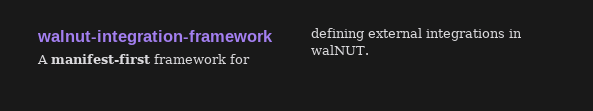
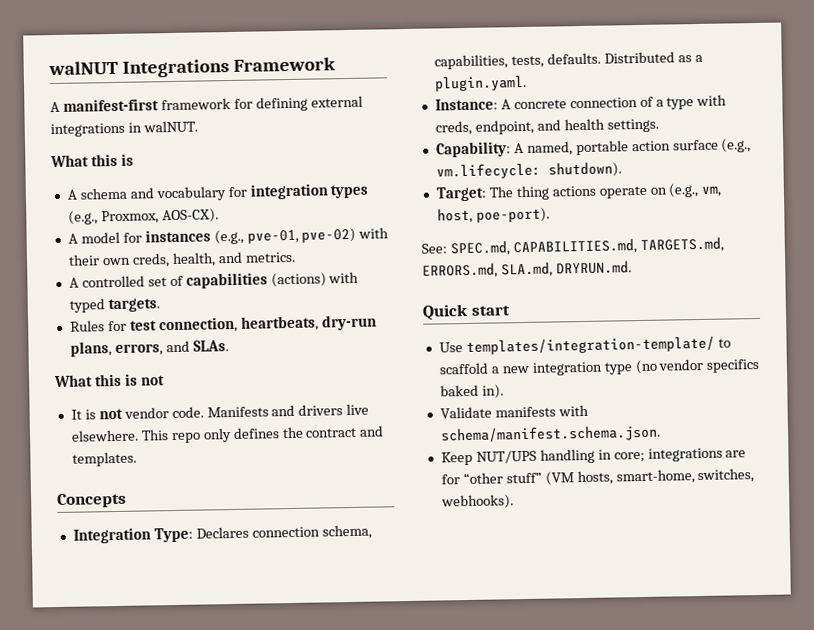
[37,30,273,45] walnut-integration-framework -> [48,57,336,78] walNUT Integrations Framework
(369, 50) none -> [50,153,134,168] [66,183,369,202] [67,208,219,225] [67,227,390,245] [67,251,296,268] [68,271,360,289] [68,298,160,313] [69,314,377,334] [69,340,229,357] [53,373,165,388] [70,403,370,420] [70,425,385,444] [71,451,137,467] [57,492,127,509] [72,524,372,544] [433,51,703,70] [433,74,527,92] [434,94,728,111] [434,118,659,136] [435,138,752,158] [435,161,622,180] [435,182,723,202] [436,207,550,224] [421,236,724,257] [422,260,632,279] [422,303,511,321] [438,335,731,356] [438,358,761,376] [439,384,504,399] [439,404,589,419] [439,424,661,444] [440,447,747,466] [440,468,755,486] [440,494,514,510] // What this is // A schema and vocabulary for integration types (e.g., Proxmox, AOS-CX). // A model for instances (e.g., pve-01, pve-02) with their own creds, health, and metrics. // A controlled set of capabilities (actions) with typed targets. // Rules for test connection, heartbeats, dry-run plans, errors, and SLAs. // What this is not // It is not vendor code. Manifests and drivers live elsewhere. This repo only defines the contract and templates. // Concepts // Integration Type: Declares connection schema, capabilities, tests, defaults. Distributed as a plugin.yaml. // Instance: A concrete connection of a type with creds, endpoint, and health settings. // Capability: A named, portable action surface (e.g., vm.lifecycle: shutdown). // Target: The thing actions operate on (e.g., vm, host, poe-port). // See: SPEC.md, CAPABILITIES.md, TARGETS.md, ERRORS.md, SLA.md, DRYRUN.md. // Quick start // Use templates/integration-template/ to scaffold a new integration type (no vendor specifics baked in). // Validate manifests with schema/manifest.schema.json. // Keep NUT/UPS handling in core; integrations are for “other stuff” (VM hosts, smart-home, switches, webhooks).

